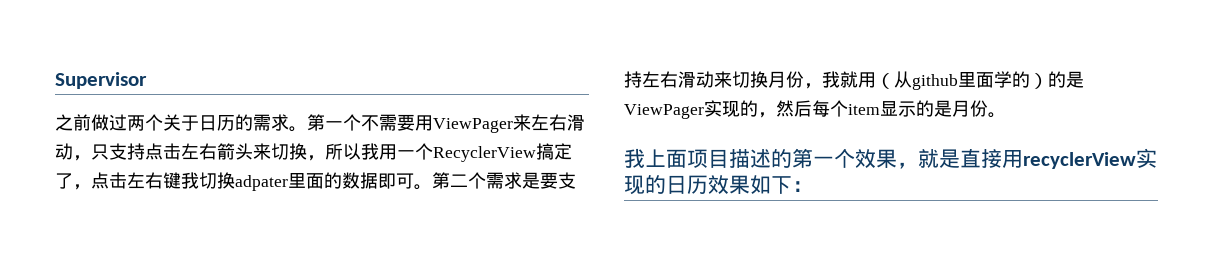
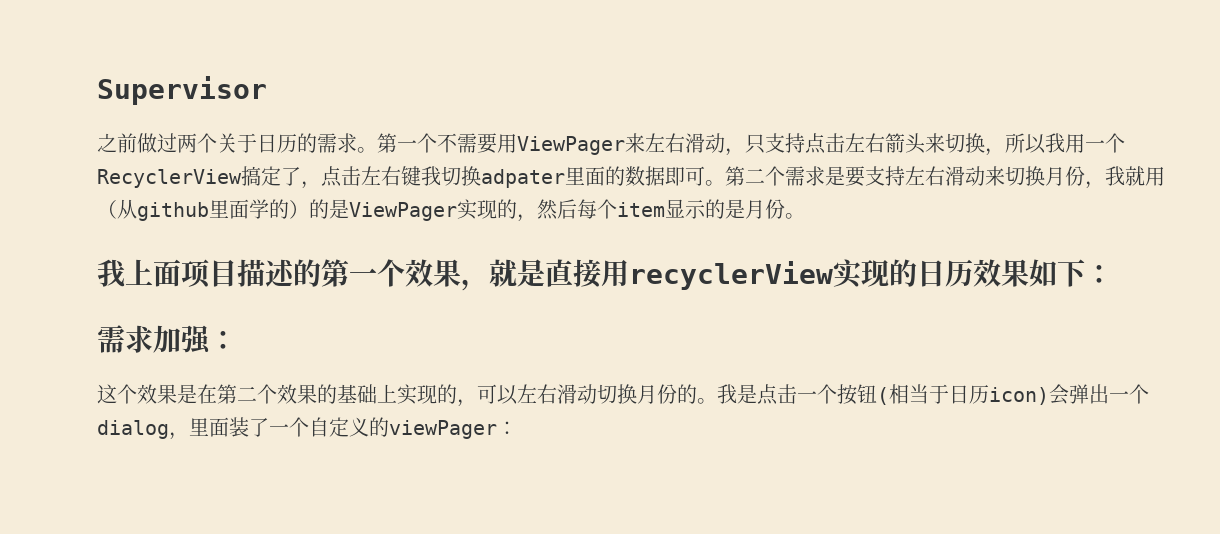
(813, 186) none -> [97,325,237,355] [97,384,1149,407] [97,417,517,440] // 需求加强： // 这个效果是在第二个效果的基础上实现的，可以左右滑动切换月份的。我是点击一个按钮(相当于日历icon)会弹出一个dialog，里面装了一个自定义的viewPager：

